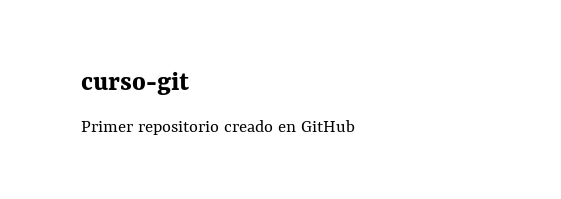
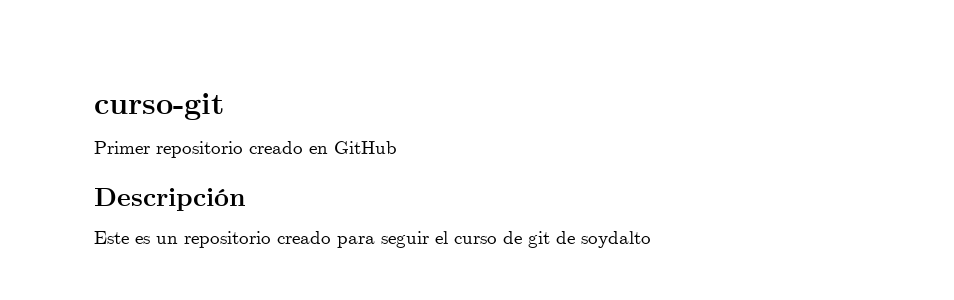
(355, 126) none -> [94,188,246,211] [94,231,651,248] // Descripción // Este es un repositorio creado para seguir el curso de git de soydalto

